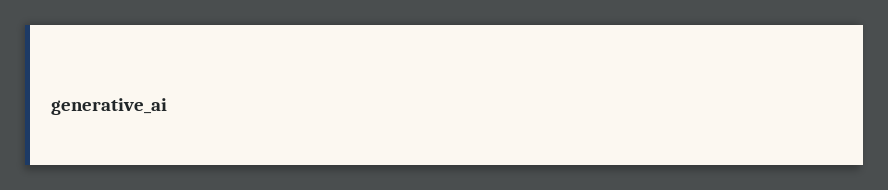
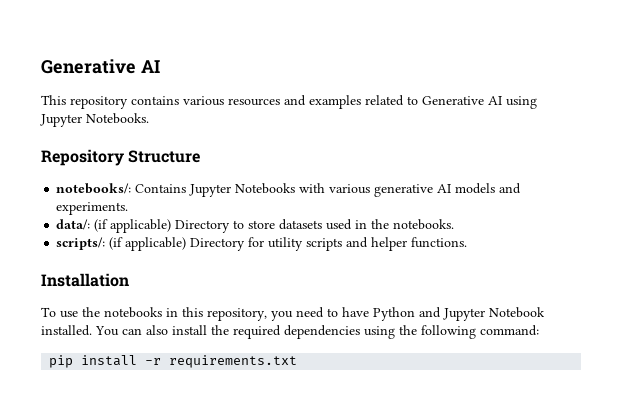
[51,98,167,115] generative_ai -> [41,59,160,74] [41,95,537,109] [40,113,149,127] [41,149,201,166] [56,183,522,197] [56,202,129,215] [56,219,455,233] [56,237,468,251] [41,273,129,287] [41,307,545,321] [41,325,539,339] [49,355,298,368] Generative AI // This repository contains various resources and examples related to Generative AI using Jupyter Notebooks. // Repository Structure // notebooks/: Contains Jupyter Notebooks with various generative AI models and experiments. // data/: (if applicable) Directory to store datasets used in the notebooks. // scripts/: (if applicable) Directory for utility scripts and helper functions. // Installation // To use the notebooks in this repository, you need to have Python and Jupyter Notebook installed. You can also install the required dependencies using the following command: // pip install -r requirements.txt

